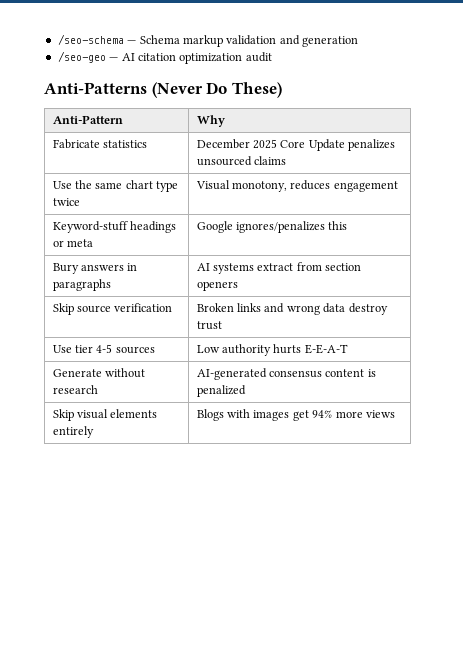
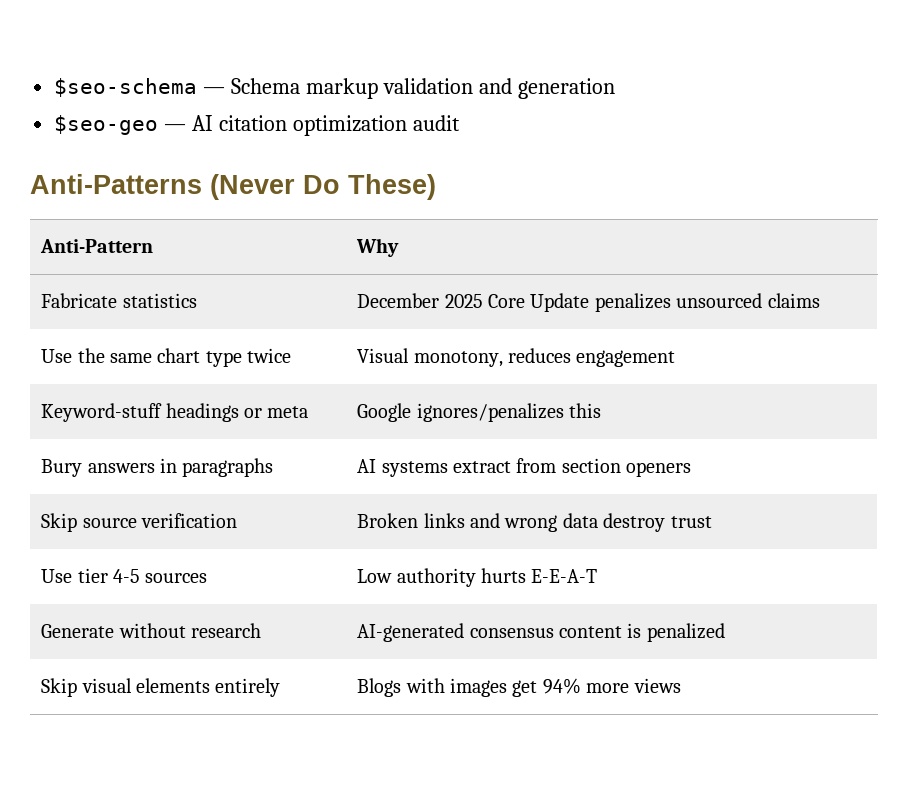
[57,34,124,45] /seo-schema -> [54,78,198,97] $seo-schema
[57,51,106,63] /seo-geo -> [54,115,159,135] $seo-geo

